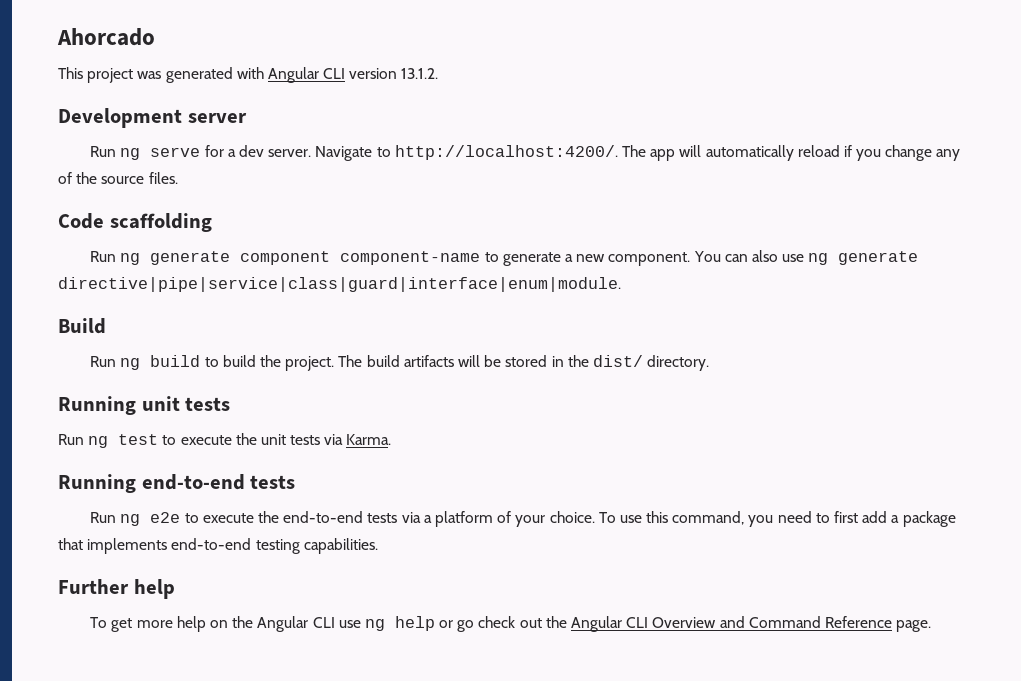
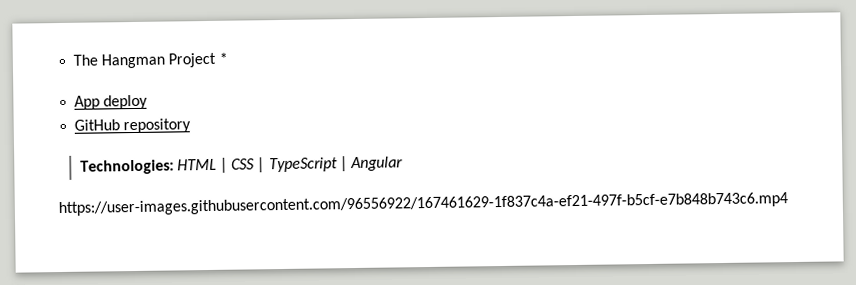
[57,28,155,46] [58,67,439,83] [58,108,247,128] [90,145,961,161] [58,172,178,184] [58,213,212,232] [90,250,919,266] [58,277,621,292] [58,318,106,334] [90,355,710,371] [58,396,231,415] [58,433,392,448] [58,474,296,493] [90,511,956,527] [58,538,378,554] [58,579,175,599] [90,616,932,632] Ahorcado // This project was generated with Angular CLI version 13.1.2. // Development server // Run ng serve for a dev server. Navigate to http://localhost:4200/. The app will automatically reload if you change any of the source files. // Code scaffolding // Run ng generate component component-name to generate a new component. You can also use ng generate directive|pipe|service|class|guard|interface|enum|module. // Build // Run ng build to build the project. The build artifacts will be stored in the dist/ directory. // Running unit tests // Run ng test to execute the unit tests via Karma. // Running end-to-end tests // Run ng e2e to execute the end-to-end tests via a platform of your choice. To use this command, you need to first add a package that implements end-to-end testing capabilities. // Further help // To get more help on the Angular CLI use ng help or go check out the Angular CLI Overview and Command Reference page. -> [73,52,228,69] [74,94,149,110] [74,118,192,134] [79,156,403,175] [58,192,788,217] The Hangman Project * // App deploy // GitHub repository // Technologies: HTML | CSS | TypeScript | Angular // https://user-images.githubusercontent.com/96556922/167461629-1f837c4a-ef21-497f-b5cf-e7b848b743c6.mp4

